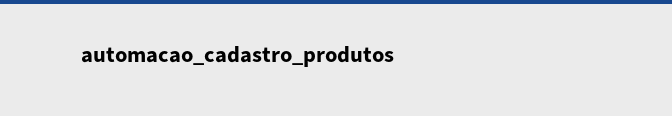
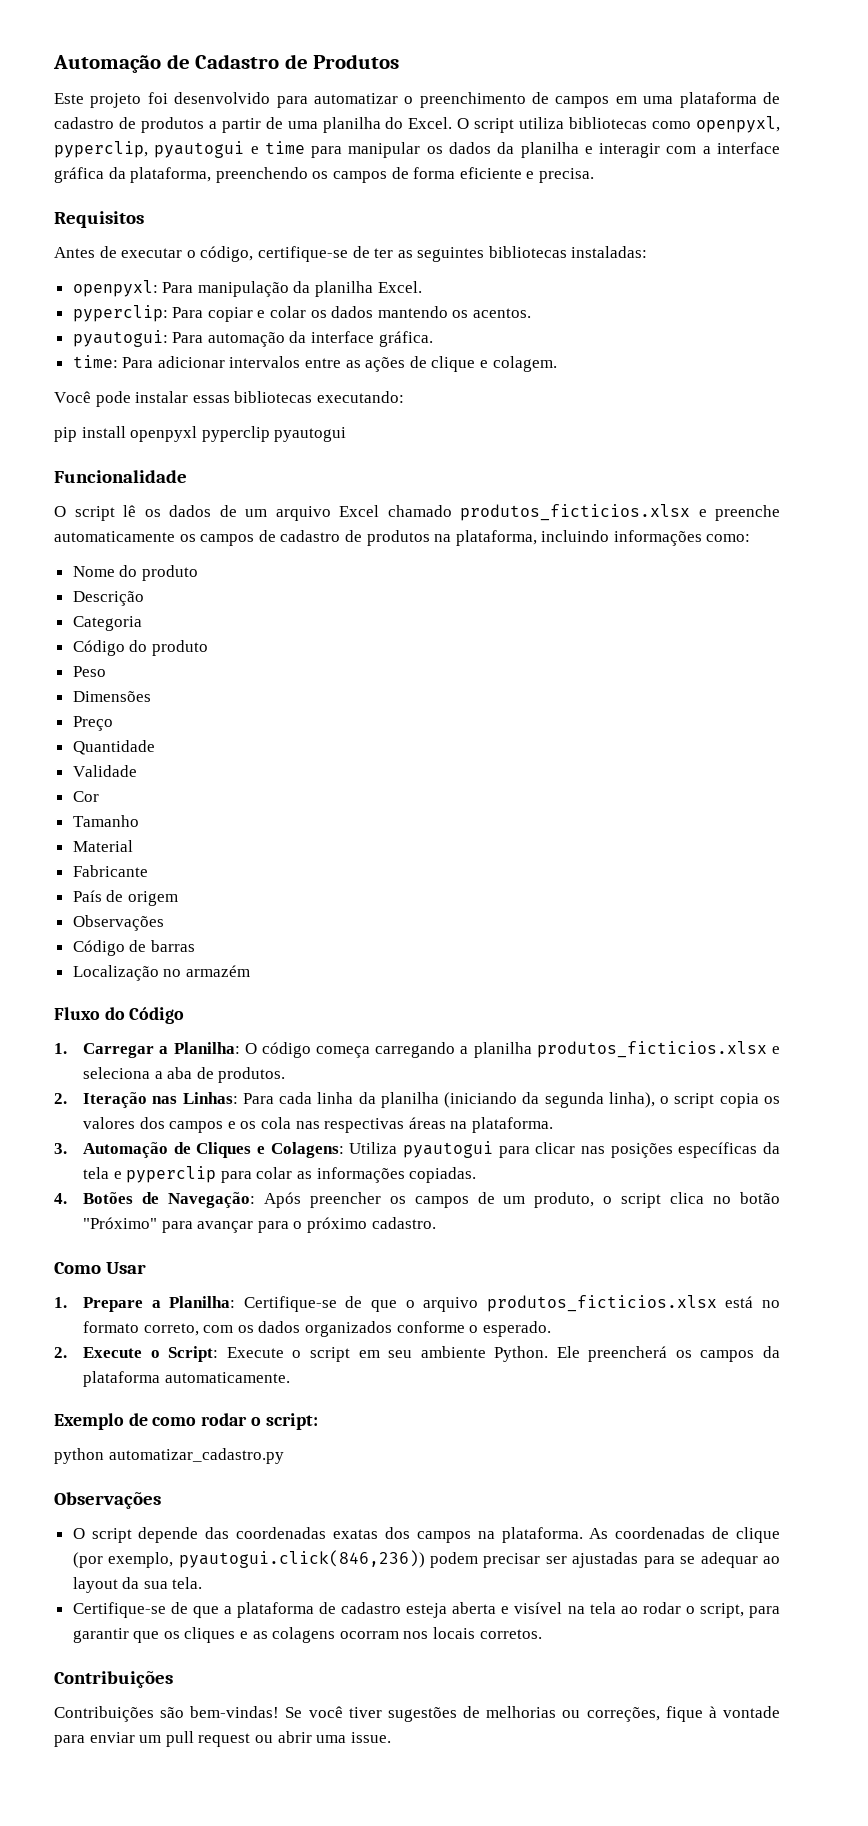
[81,46,394,67] automacao_cadastro_produtos -> [53,54,400,73] [54,92,780,108] [54,116,780,133] [54,141,781,158] [54,167,594,183] [54,211,144,228] [54,246,648,262] [72,280,422,297] [72,305,532,322] [72,330,433,347] [72,355,557,372] [54,391,404,407] [54,426,347,442] [54,470,187,483] [54,504,780,521] [54,530,751,546] [72,565,198,581] [72,591,144,606] [72,616,142,631] [72,640,208,656] [72,666,106,677] [72,691,151,702] [72,716,113,731] [72,740,155,755] [72,765,137,777] [72,791,99,802] [72,815,139,827] [72,840,133,852] [72,865,148,877] [72,890,178,906] [72,915,164,931] [72,940,195,956] [72,965,250,981] [54,1007,185,1024] [54,1041,780,1058] [83,1067,286,1083] [54,1092,780,1108] [83,1117,554,1133] [54,1141,780,1158] [83,1166,477,1183] [54,1192,780,1208] [83,1217,436,1233] [54,1262,147,1274] [54,1295,780,1312] [83,1321,551,1337] [54,1346,780,1362] [83,1371,290,1387] [54,1413,318,1430] [54,1448,284,1464] [54,1492,161,1509] [72,1527,780,1543] [72,1550,780,1568] [72,1577,203,1593] [72,1602,781,1618] [72,1627,542,1643] [54,1671,173,1688] [54,1706,780,1722] [54,1731,391,1747] Automação de Cadastro de Produtos // Este projeto foi desenvolvido para automatizar o preenchimento de campos em uma plataforma de cadastro de produtos a partir de uma planilha do Excel. O script utiliza bibliotecas como openpyxl, pyperclip, pyautogui e time para manipular os dados da planilha e interagir com a interface gráfica da plataforma, preenchendo os campos de forma eficiente e precisa. // Requisitos // Antes de executar o código, certifique-se de ter as seguintes bibliotecas instaladas: // openpyxl: Para manipulação da planilha Excel. // pyperclip: Para copiar e colar os dados mantendo os acentos. // pyautogui: Para automação da interface gráfica. // time: Para adicionar intervalos entre as ações de clique e colagem. // Você pode instalar essas bibliotecas executando: // pip install openpyxl pyperclip pyautogui // Funcionalidade // O script lê os dados de um arquivo Excel chamado produtos_ficticios.xlsx e preenche automaticamente os campos de cadastro de produtos na plataforma, incluindo informações como: // Nome do produto // Descrição // Categoria // Código do produto // Peso // Dimensões // Preço // Quantidade // Validade // Cor // Tamanho // Material // Fabricante // País de origem // Observações // Código de barras // Localização no armazém // Fluxo do Código // 1. Carregar a Planilha: O código começa carregando a planilha produtos_ficticios.xlsx e seleciona a aba de produtos. // 2. Iteração nas Linhas: Para cada linha da planilha (iniciando da segunda linha), o script copia os valores dos campos e os cola nas respectivas áreas na plataforma. // 3. Automação de Cliques e Colagens: Utiliza pyautogui para clicar nas posições específicas da tela e pyperclip para colar as informações copiadas. // 4. Botões de Navegação: Após preencher os campos de um produto, o script clica no botão "Próximo" para avançar para o próximo cadastro. // Como Usar // 1. Prepare a Planilha: Certifique-se de que o arquivo produtos_ficticios.xlsx está no formato correto, com os dados organizados conforme o esperado. // 2. Execute o Script: Execute o script em seu ambiente Python. Ele preencherá os campos da plataforma automaticamente. // Exemplo de como rodar o script: // python automatizar_cadastro.py // Observações // O script depende das coordenadas exatas dos campos na plataforma. As coordenadas de clique (por exemplo, pyautogui.click(846,236)) podem precisar ser ajustadas para se adequar ao layout da sua tela. // Certifique-se de que a plataforma de cadastro esteja aberta e visível na tela ao rodar o script, para garantir que os cliques e as colagens ocorram nos locais corretos. // Contribuições // Contribuições são bem-vindas! Se você tiver sugestões de melhorias ou correções, fique à vontade para enviar um pull request ou abrir uma issue.

